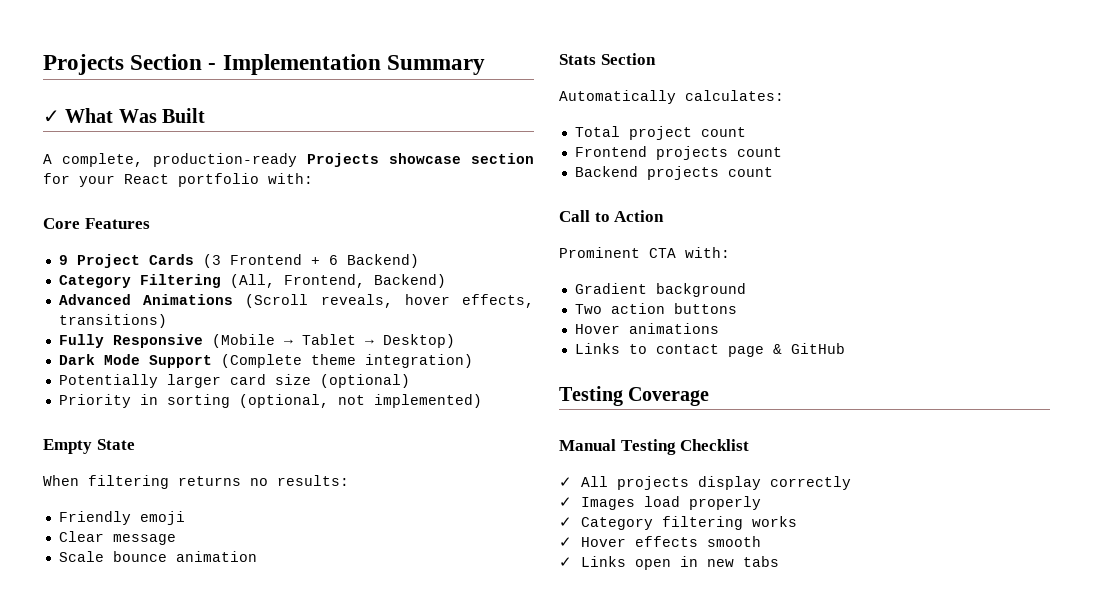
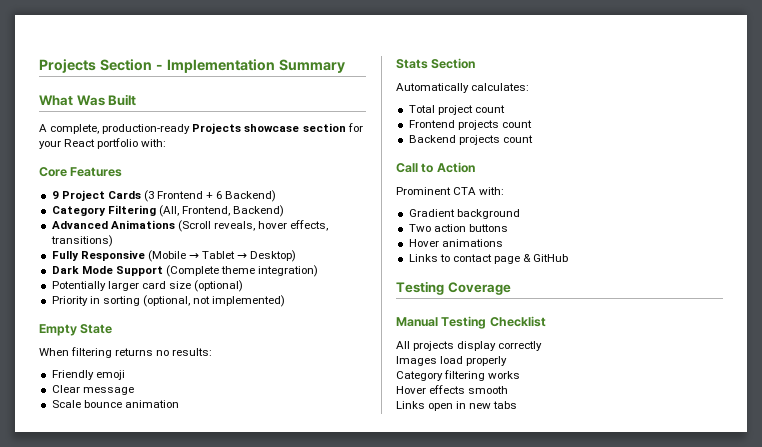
[43,110,60,123] ✓ -> (345, 66) none
[559,477,572,487] ✓ -> (546, 321) none
[559,497,572,507] ✓ -> (543, 346) none
[559,517,572,527] ✓ -> (508, 361) none
[559,537,572,547] ✓ -> (521, 375) none
[559,557,572,567] ✓ -> (509, 390) none

